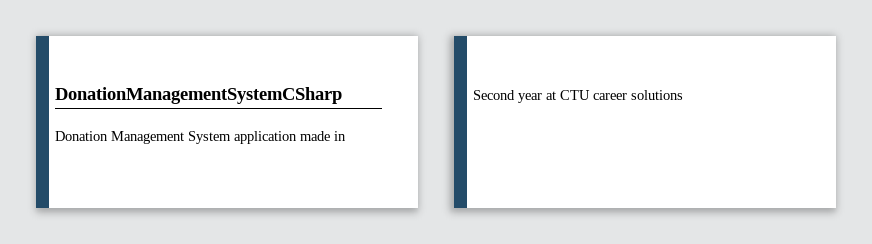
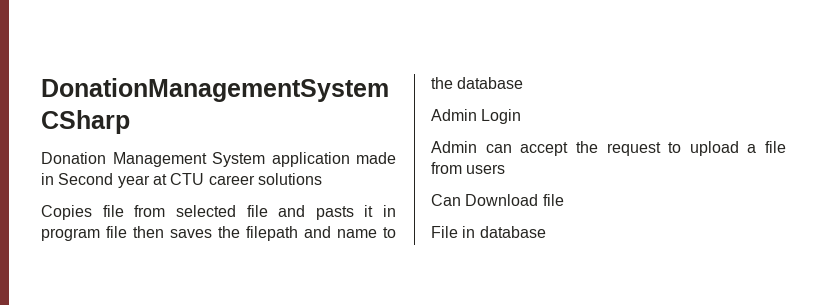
(683, 95) none -> [41,205,396,220] [41,226,396,241] [431,77,524,89] [431,109,522,124] [431,141,786,156] [431,162,506,174] [431,194,564,206] [431,226,546,238] // Copies file from selected file and pasts it in program file then saves the filepath and name to the database // Admin Login // Admin can accept the request to upload a file from users // Can Download file // File in database

